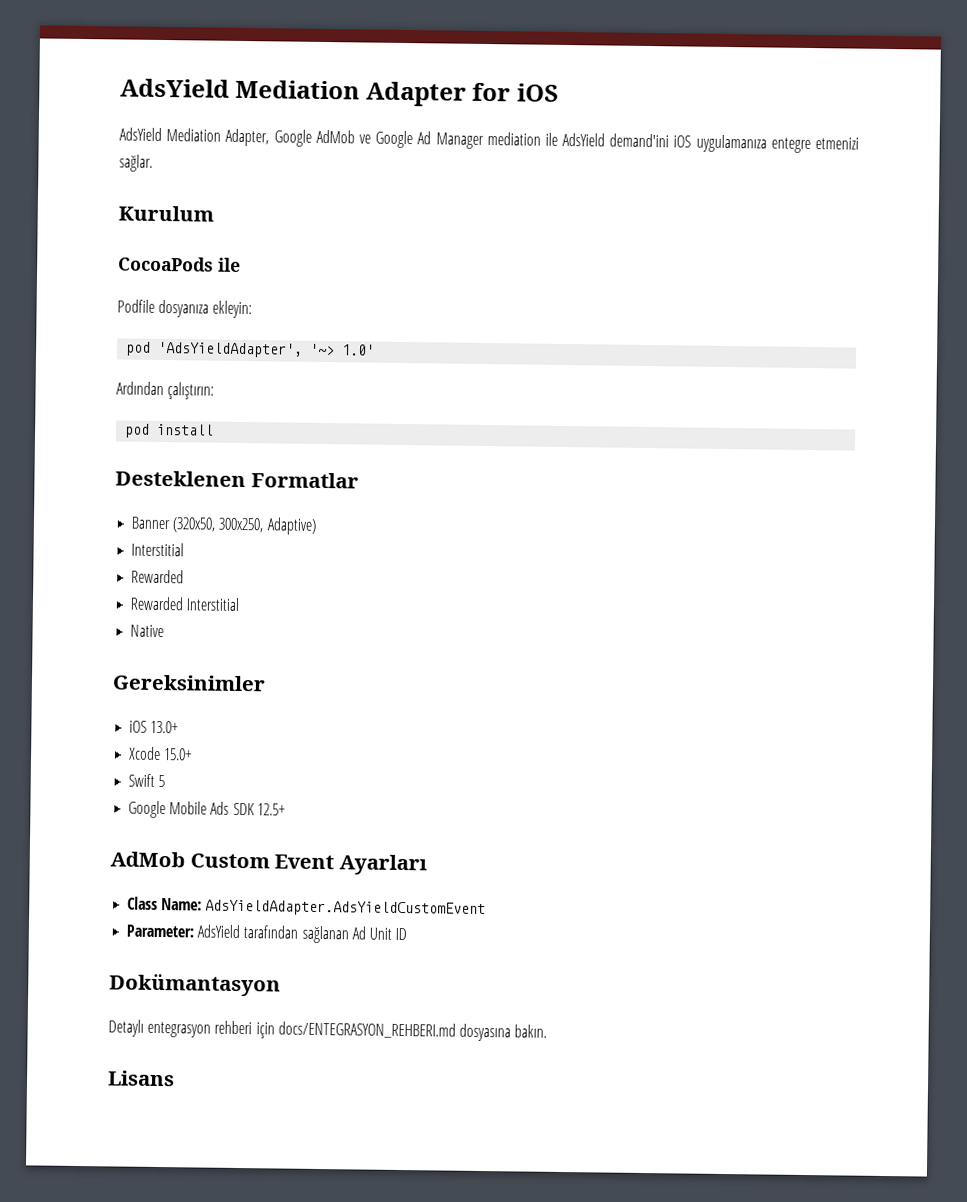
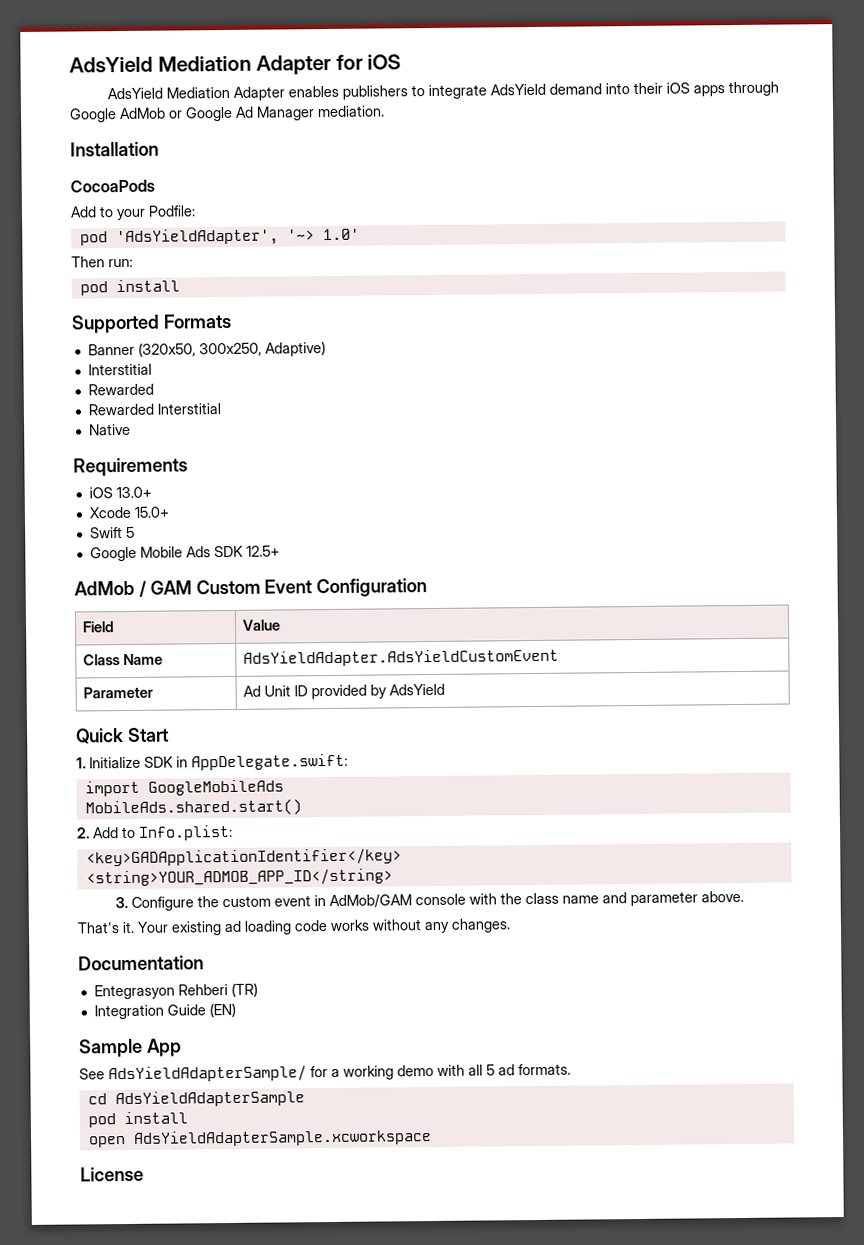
[225,128,270,147] Adapter, -> [232,81,779,101] Adapter enables publishers to integrate AdsYield demand into their iOS apps through
[358,134,371,144] ve -> [168,110,183,119] or
[486,132,859,154] [119,154,153,172] [118,205,214,222] [118,256,241,272] [117,299,253,319] mediation ile AdsYield demand'ini iOS uygulamanıza entegre etmenizi sağlar. // Kurulum // CocoaPods ile // Podfile dosyanıza ekleyin: -> [317,105,385,118] [70,141,159,157] [70,179,155,193] [70,205,196,221] mediation. // Installation // CocoaPods // Add to your Podfile:
[116,381,215,400] [124,423,215,438] [115,470,359,489] Ardından çalıştırın: // pod install // Desteklenen Formatlar -> [71,256,133,268] [79,279,180,296] [71,313,232,334] Then run: // pod install // Supported Formats
[112,674,266,692] Gereksinimler -> [73,457,188,477] Requirements
[189,853,427,876] [127,896,487,918] [126,924,408,944] [109,973,281,997] [108,1019,548,1042] [107,1070,175,1087] Custom Event Ayarları // Class Name: AdsYieldAdapter.AdsYieldCustomEvent // Parameter: AdsYield tarafından sağlanan Ad Unit ID // Dokümantasyon // Detaylı entegrasyon rehberi için docs/ENTEGRASYON_REHBERI.md dosyasına bakın. // Lisans -> [138,578,428,598] [81,621,115,633] [241,619,281,631] [82,653,163,666] [242,648,559,667] [82,686,153,699] [242,683,445,700] [76,727,169,744] [76,753,348,771] [84,779,284,797] [84,799,302,817] [76,824,233,841] [85,848,402,867] [85,868,393,887] [114,890,744,911] [77,918,511,936] [78,955,204,971] [93,982,258,1000] [93,1002,236,1020] [79,1038,182,1058] [79,1063,571,1083] [87,1090,305,1108] [87,1111,188,1128] [88,1129,432,1148] [80,1166,144,1182] / GAM Custom Event Configuration // Field | Value // Class Name | AdsYieldAdapter.AdsYieldCustomEvent // Parameter | Ad Unit ID provided by AdsYield // Quick Start // 1. Initialize SDK in AppDelegate.swift: // import GoogleMobileAds // MobileAds.shared.start() // 2. Add to Info.plist: // <key>GADApplicationIdentifier</key> // <string>YOUR_ADMOB_APP_ID</string> // 3. Configure the custom event in AdMob/GAM console with the class name and parameter above. // That's it. Your existing ad loading code works without any changes. // Documentation // Entegrasyon Rehberi (TR) // Integration Guide (EN) // Sample App // See AdsYieldAdapterSample/ for a working demo with all 5 ad formats. // cd AdsYieldAdapterSample // pod install // open AdsYieldAdapterSample.xcworkspace // License

